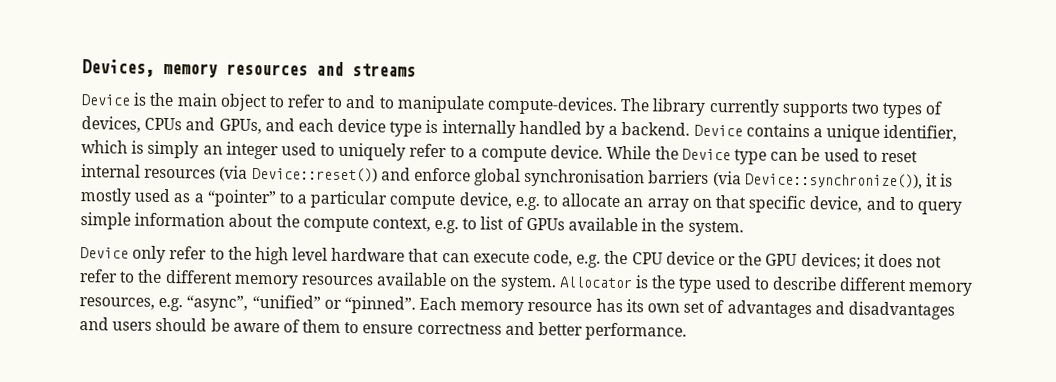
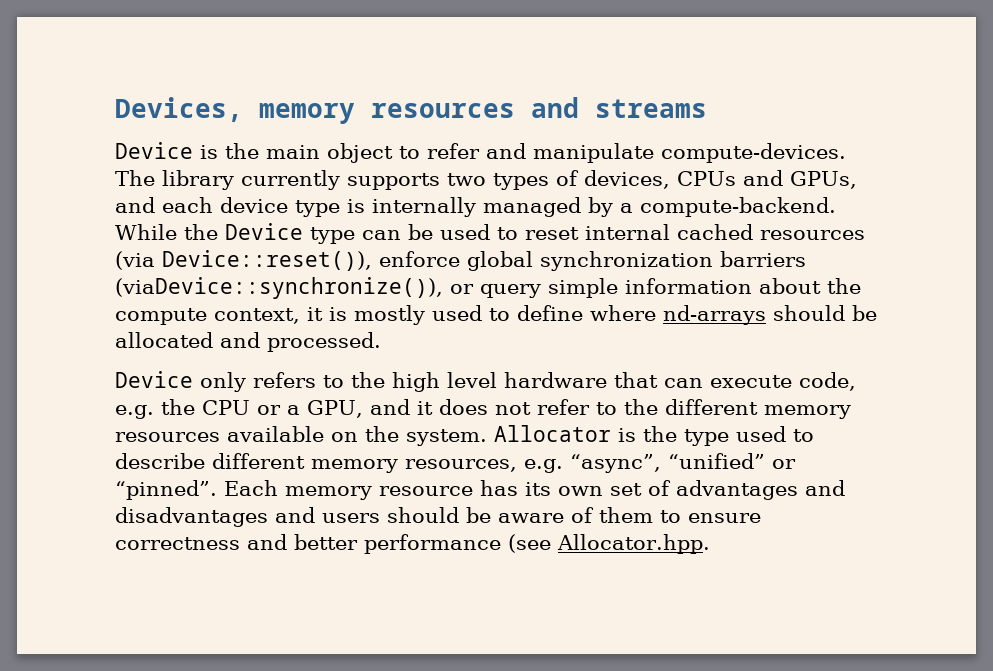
[327,94,395,109] to and to -> [486,143,526,159] and
[518,120,582,135] handled -> [483,197,581,217] managed
[621,122,958,142] [81,140,604,163] backend. Device contains a unique identifier, which is simply an integer used to uniquely refer to a compute device. -> [640,197,836,217] compute-backend.
(141, 171) none -> [677,224,753,240] cached
[251,166,954,190] [80,188,914,214] Device::reset()) and enforce global synchronisation barriers (via Device::synchronize()), it is mostly used as a “pointer” to a particular compute device, e.g. to allocate an array on that specific device, and to -> [162,250,806,271] [115,277,474,299] Device::reset()), enforce global synchronization barriers (viaDevice::synchronize()), or
[434,216,744,237] e.g. to list of GPUs available in the system. -> [307,305,877,325] [115,332,381,352] it is mostly used to define where nd-arrays should be allocated and processed.
[169,246,208,260] refer -> [253,372,316,388] refers
[665,251,861,270] device or the GPU devices; -> [257,399,410,418] or a GPU, and
[585,322,688,341] performance. -> [364,534,710,554] performance (see Allocator.hpp.

